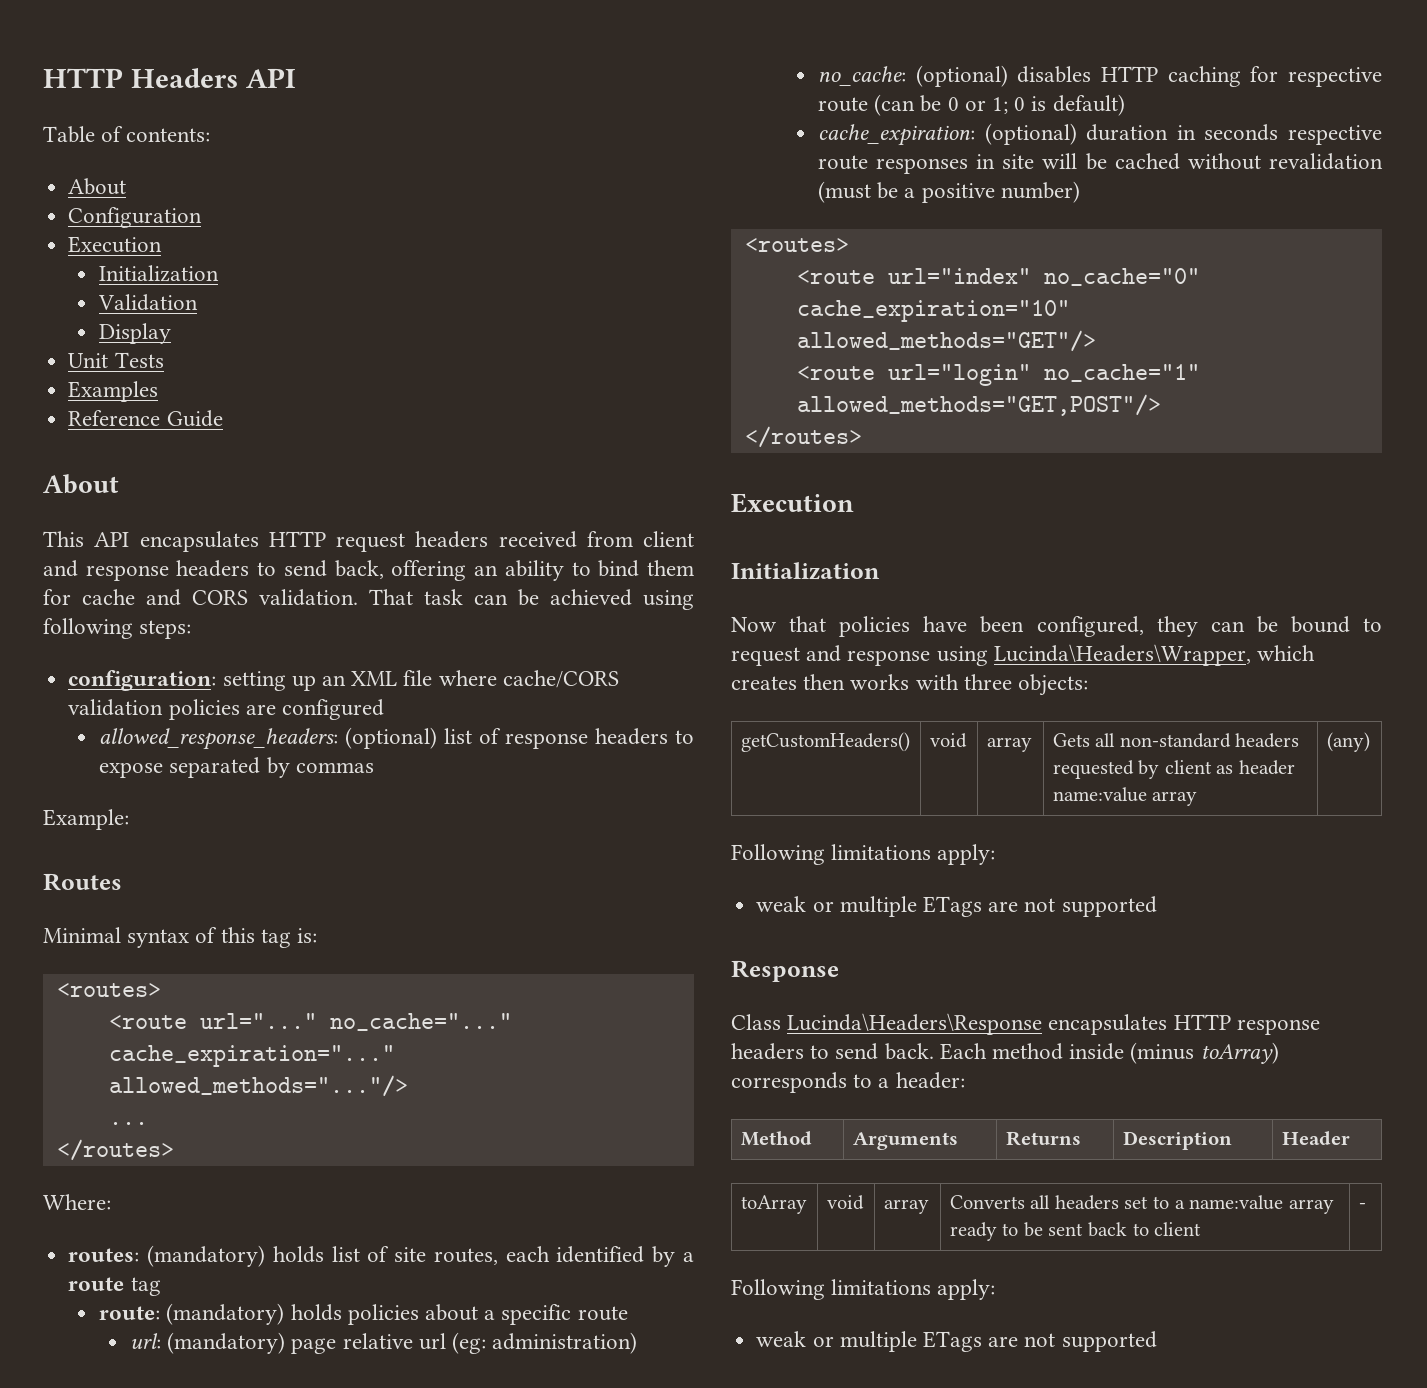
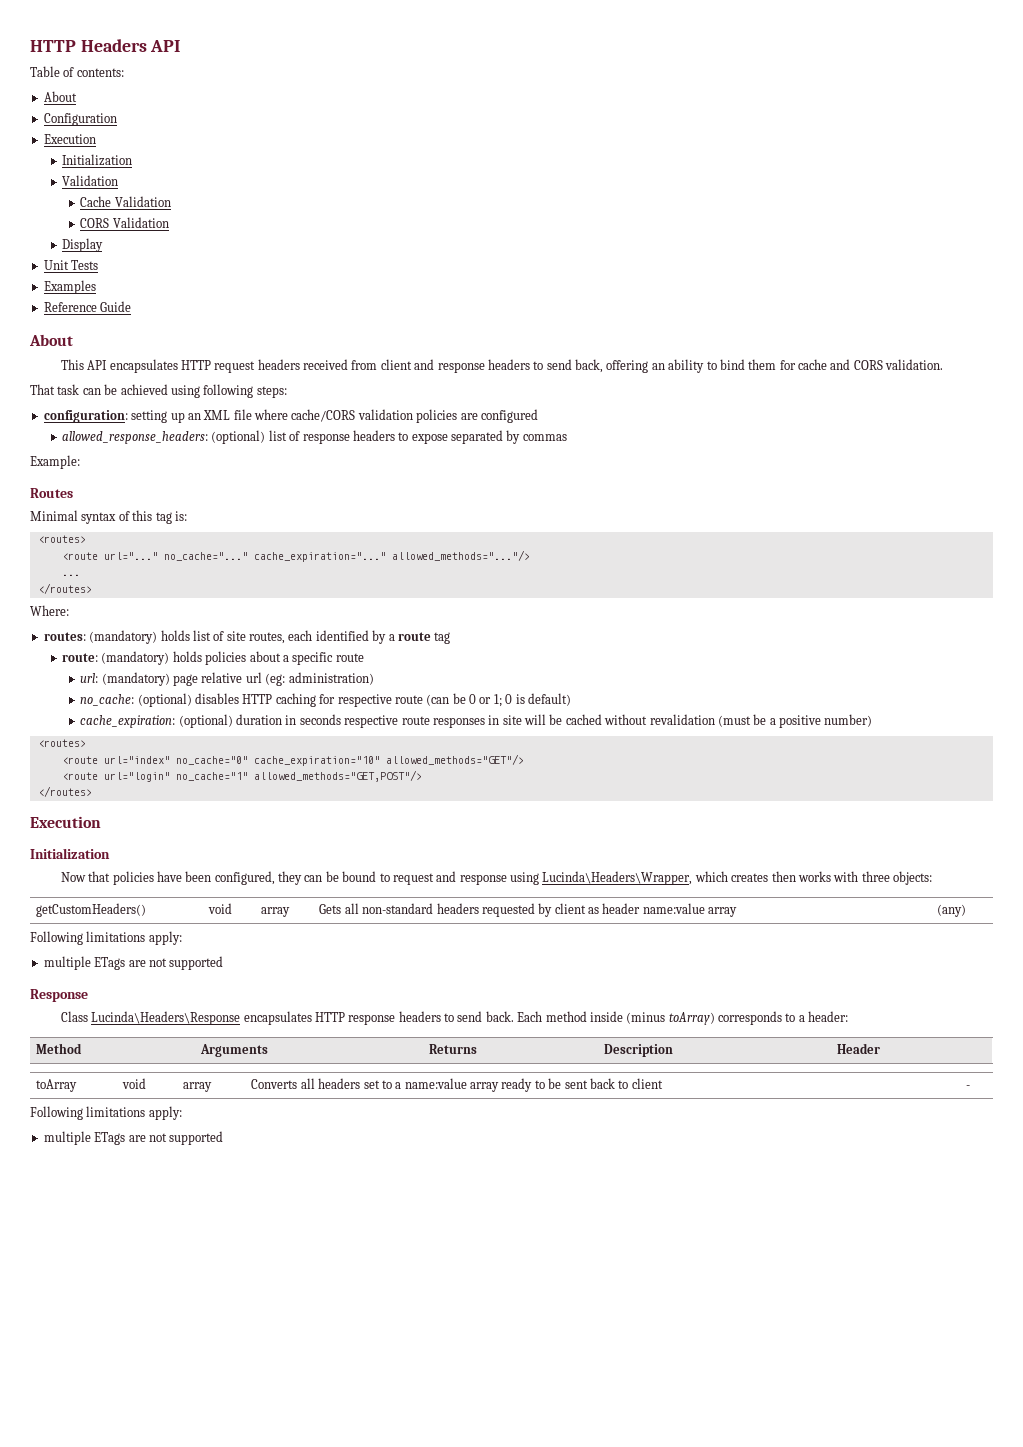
(199, 302) none -> [80,196,171,207] [80,217,169,228] // Cache Validation // CORS Validation
(358, 597) none -> (944, 364) //
[756,896,834,912] weak or -> (182, 938) none
[756,1331,834,1347] weak or -> (182, 1113) none

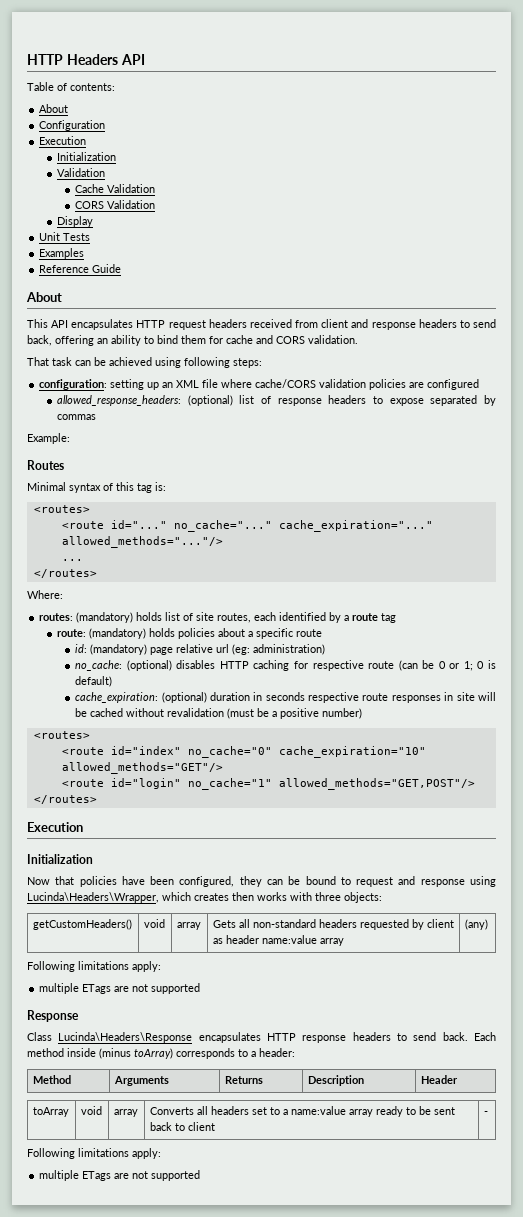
[103,552,158,560] url="..." -> [110,520,167,529] id="..."
[80,673,99,683] url: -> [75,644,88,653] id:
[103,756,170,764] url="index" -> [110,746,181,755] id="index"
[103,772,170,782] url="login" -> [110,778,181,789] id="login"

